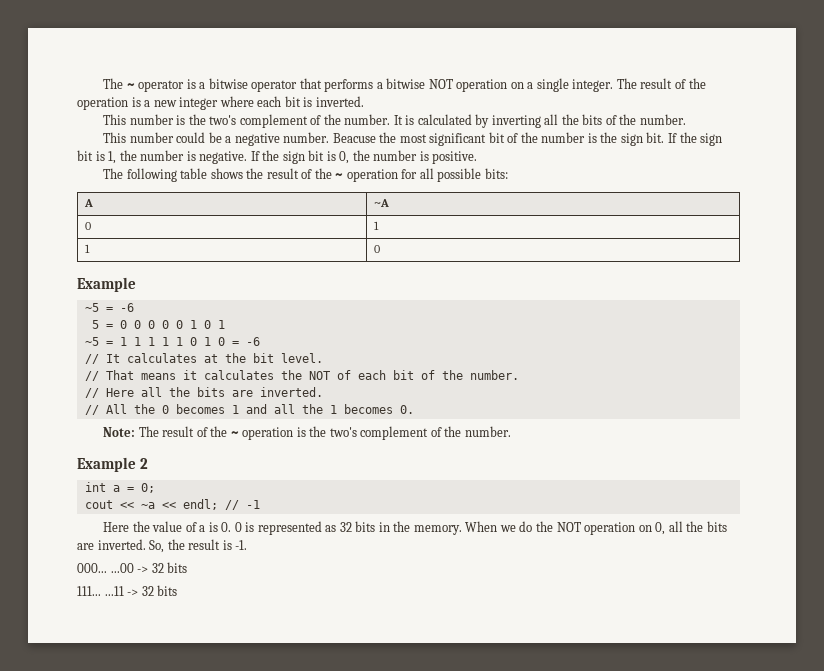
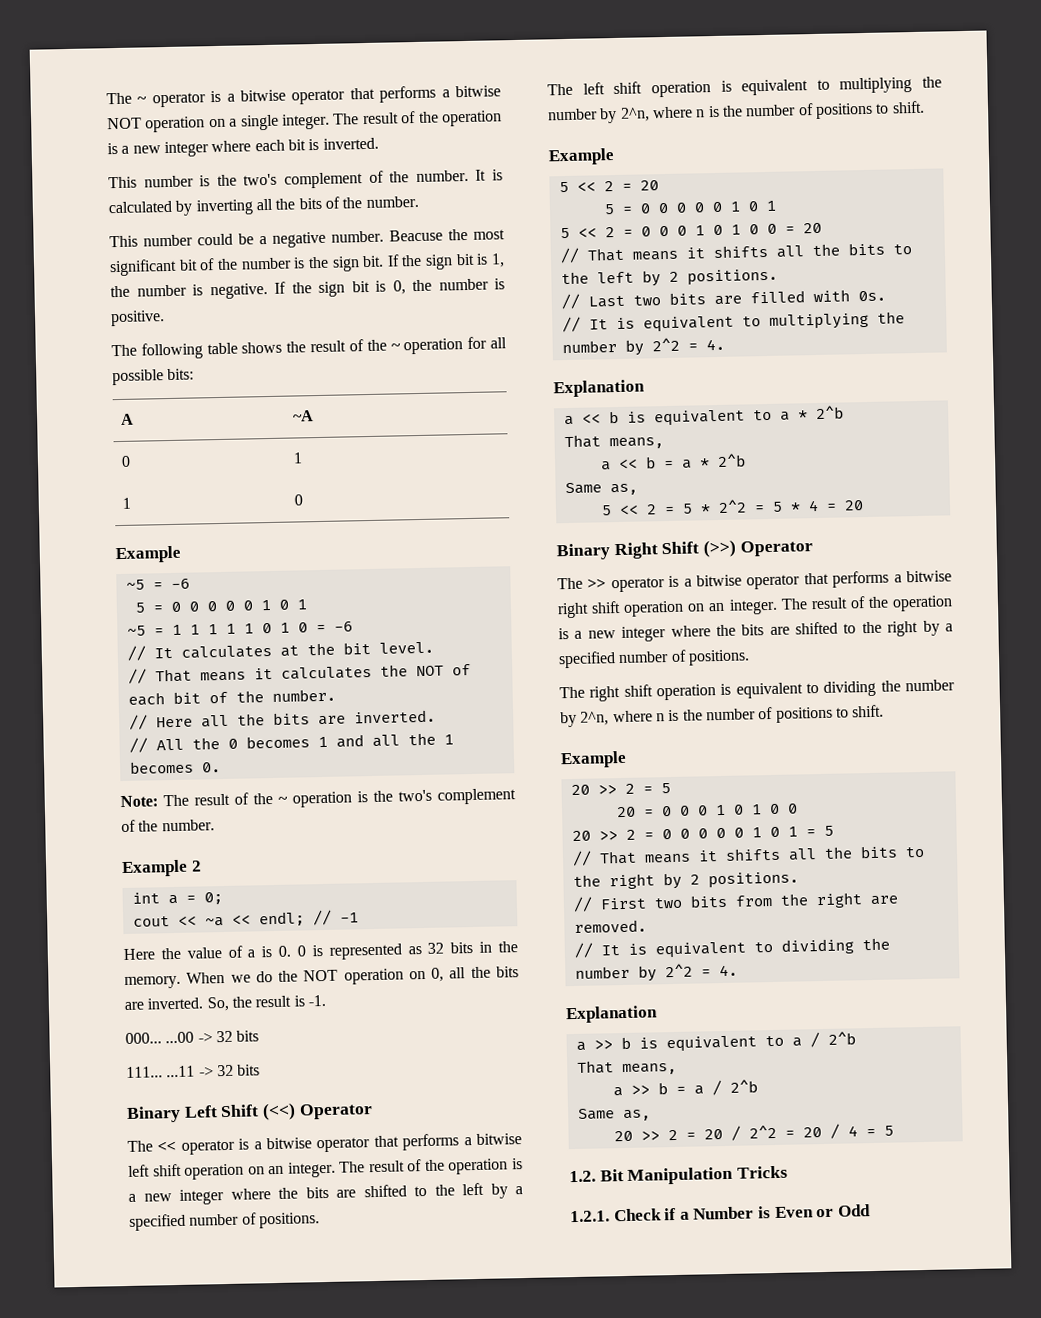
(178, 590) none -> [126,1102,373,1123] [127,1133,522,1155] [128,1158,524,1180] [128,1182,523,1205] [129,1212,320,1231] [547,76,942,98] [547,100,925,124] [548,148,615,166] [558,180,659,193] [603,200,777,215] [559,222,822,239] [559,242,912,264] [560,268,778,287] [560,289,886,310] [561,311,905,333] [561,337,725,356] [553,379,645,398] [563,405,844,427] [563,434,664,450] [600,453,746,471] [564,482,638,496] [600,499,864,516] [556,539,813,561] [557,570,952,593] [557,595,953,619] [558,620,953,642] [558,649,750,669] [559,679,955,702] [560,704,885,728] [560,750,627,769] [570,783,671,796] [615,803,798,818] [571,825,834,842] [571,845,925,867] [572,871,799,890] [572,892,899,912] [573,919,647,933] [573,937,890,959] [574,963,738,982] [565,1005,658,1024] [575,1031,856,1053] [576,1060,677,1076] [612,1079,758,1097] [577,1108,651,1122] [613,1123,894,1142] [569,1165,789,1185] [570,1204,871,1223] // Binary Left Shift (<<) Operator // The << operator is a bitwise operator that performs a bitwise left shift operation on an integer. The result of the operation is a new integer where the bits are shifted to the left by a specified number of positions. // The left shift operation is equivalent to multiplying the number by 2^n, where n is the number of positions to shift. // Example // 5 << 2 = 20 // 5 = 0 0 0 0 0 1 0 1 // 5 << 2 = 0 0 0 1 0 1 0 0 = 20 // // That means it shifts all the bits to the left by 2 positions. // // Last two bits are filled with 0s. // // It is equivalent to multiplying the number by 2^2 = 4. // Explanation // a << b is equivalent to a * 2^b // That means, // a << b = a * 2^b // Same as, // 5 << 2 = 5 * 2^2 = 5 * 4 = 20 // Binary Right Shift (>>) Operator // The >> operator is a bitwise operator that performs a bitwise right shift operation on an integer. The result of the operation is a new integer where the bits are shifted to the right by a specified number of positions. // The right shift operation is equivalent to dividing the number by 2^n, where n is the number of positions to shift. // Example // 20 >> 2 = 5 // 20 = 0 0 0 1 0 1 0 0 // 20 >> 2 = 0 0 0 0 0 1 0 1 = 5 // // That means it shifts all the bits to the right by 2 positions. // // First two bits from the right are removed. // // It is equivalent to dividing the number by 2^2 = 4. // Explanation // a >> b is equivalent to a / 2^b // That means, // a >> b = a / 2^b // Same as, // 20 >> 2 = 20 / 2^2 = 20 / 4 = 5 // 1.2. Bit Manipulation Tricks // 1.2.1. Check if a Number is Even or Odd

